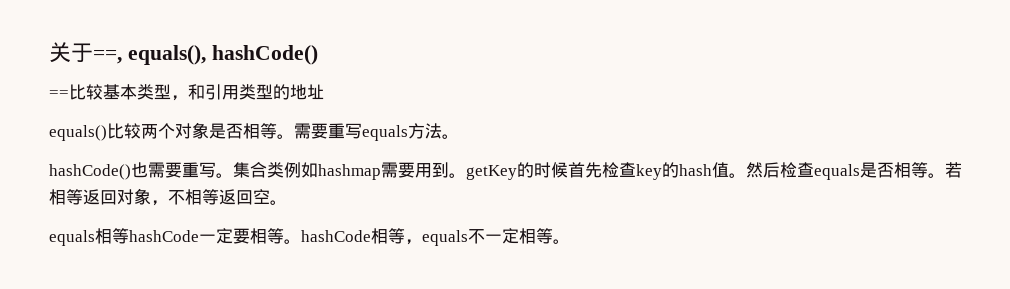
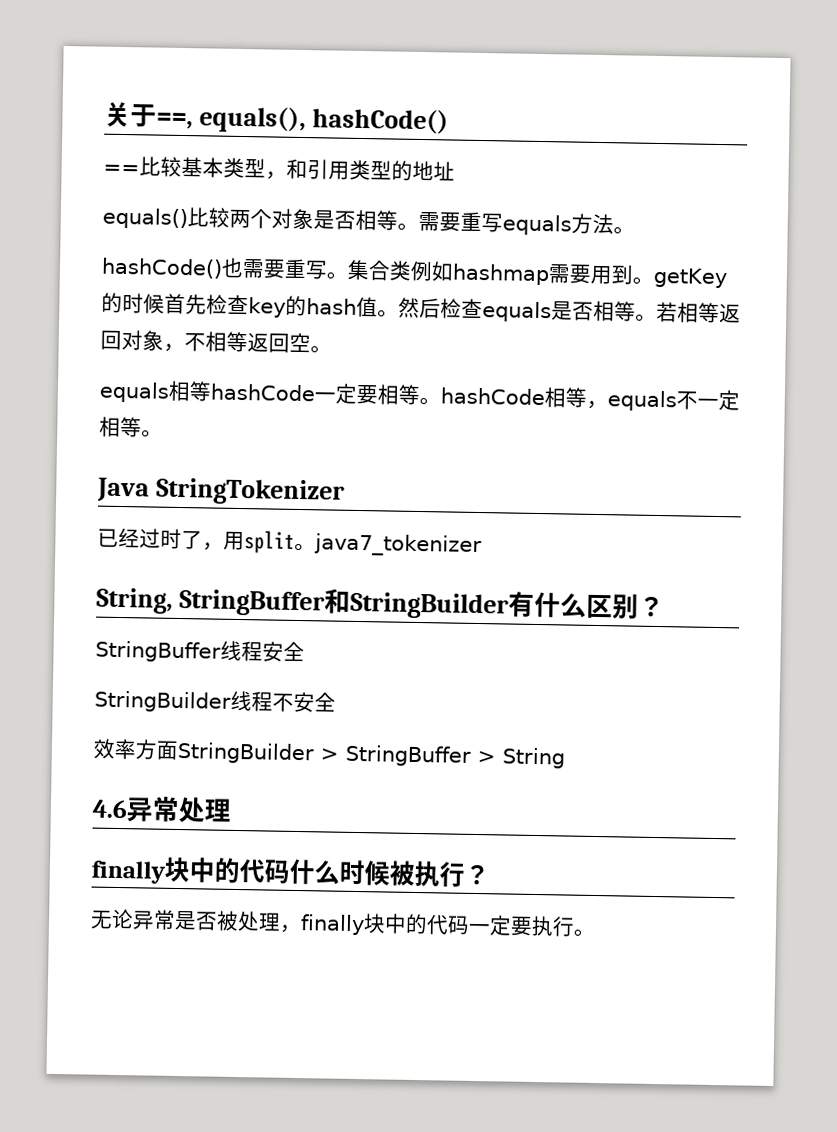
(570, 241) none -> [97,477,345,506] [97,527,482,558] [96,587,665,620] [95,640,305,663] [94,690,336,713] [93,738,565,769] [92,796,232,823] [91,856,490,888] [90,908,595,938] // Java StringTokenizer // 已经过时了，用split。java7_tokenizer // String, StringBuffer和StringBuilder有什么区别？ // StringBuffer线程安全 // StringBuilder线程不安全 // 效率方面StringBuilder > StringBuffer > String // 4.6异常处理 // finally块中的代码什么时候被执行？ // 无论异常是否被处理，finally块中的代码一定要执行。

